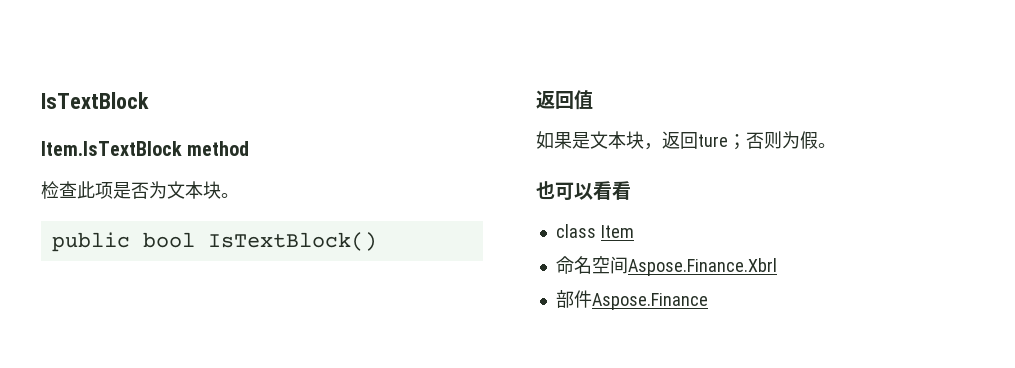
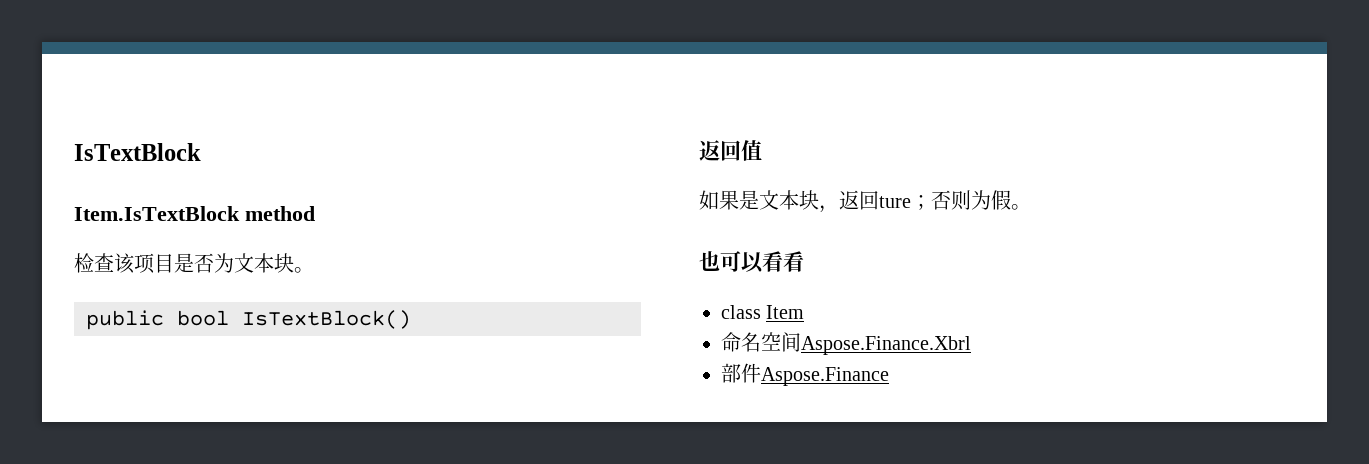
[77,181,113,199] 此项 -> [114,253,174,274] 该项目

